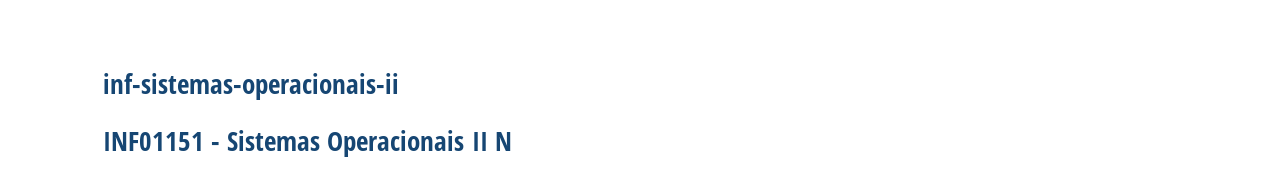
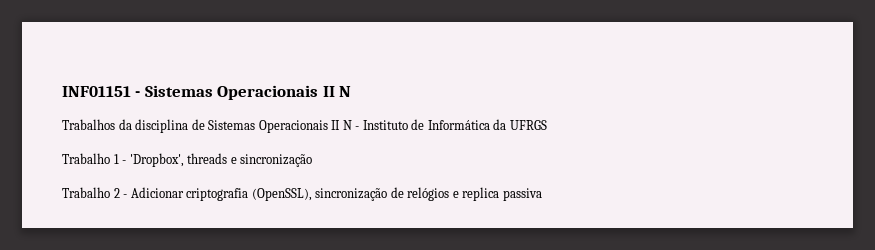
[103,73,399,100] inf-sistemas-operacionais-ii // -> (62, 91) none
(512, 141) none -> [62,119,547,133] [62,153,313,167] [62,187,542,201] // Trabalhos da disciplina de Sistemas Operacionais II N - Instituto de Informática da UFRGS // Trabalho 1 - 'Dropbox', threads e sincronização // Trabalho 2 - Adicionar criptografia (OpenSSL), sincronização de relógios e replica passiva

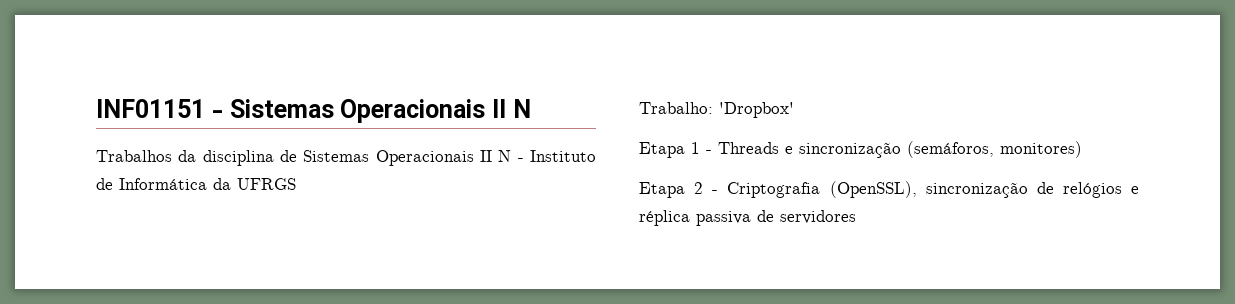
[62,153,313,167] [62,187,249,201] Trabalho 1 - 'Dropbox', threads e sincronização // Trabalho 2 - Adicionar criptografia -> [639,102,794,118] [639,141,1082,158] [639,182,821,198] Trabalho: 'Dropbox' // Etapa 1 - Threads e sincronização (semáforos, monitores) // Etapa 2 - Criptografia
[462,187,542,201] replica passiva -> [639,210,856,226] réplica passiva de servidores

